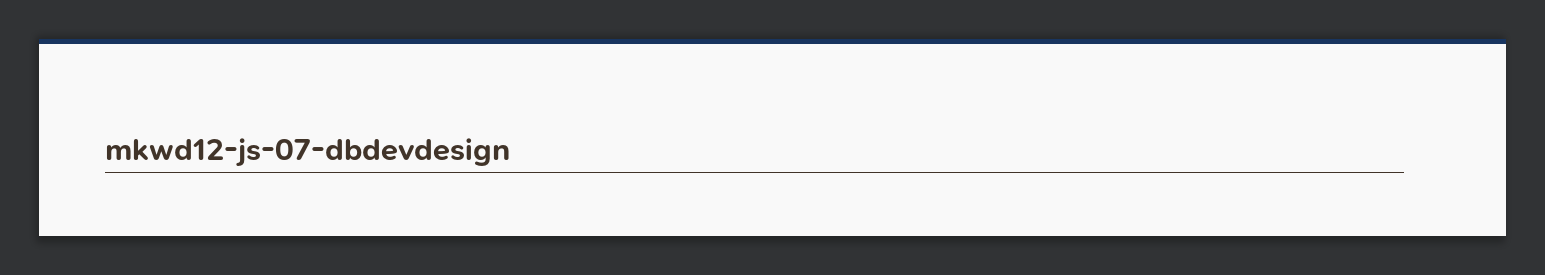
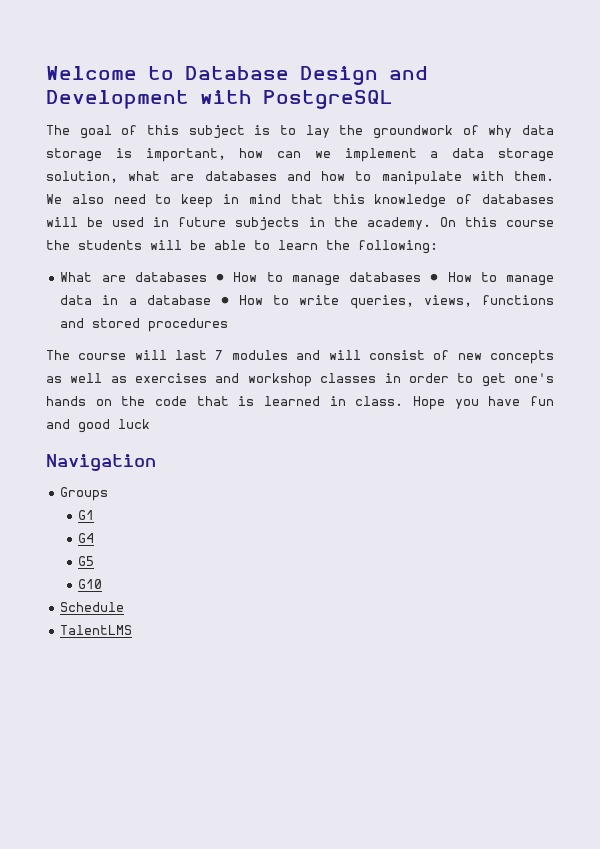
[105,138,510,167] mkwd12-js-07-dbdevdesign -> [46,66,428,85] [46,90,393,109] [46,125,554,139] [46,148,554,162] [46,171,554,185] [46,194,554,208] [46,217,554,231] [46,240,438,254] [60,272,554,286] [60,295,554,309] [60,318,229,332] [46,350,555,364] [46,373,554,387] [46,396,555,410] [46,419,150,433] [46,454,156,471] [60,487,109,501] [78,510,95,520] [78,533,95,543] [78,556,95,566] [78,579,103,589] [60,602,125,612] [60,625,133,635] Welcome to Database Design and Development with PostgreSQL // The goal of this subject is to lay the groundwork of why data storage is important, how can we implement a data storage solution, what are databases and how to manipulate with them. We also need to keep in mind that this knowledge of databases will be used in future subjects in the academy. On this course the students will be able to learn the following: // What are databases ● How to manage databases ● How to manage data in a database ● How to write queries, views, functions and stored procedures // The course will last 7 modules and will consist of new concepts as well as exercises and workshop classes in order to get one's hands on the code that is learned in class. Hope you have fun and good luck // Navigation // Groups // G1 // G4 // G5 // G10 // Schedule // TalentLMS

